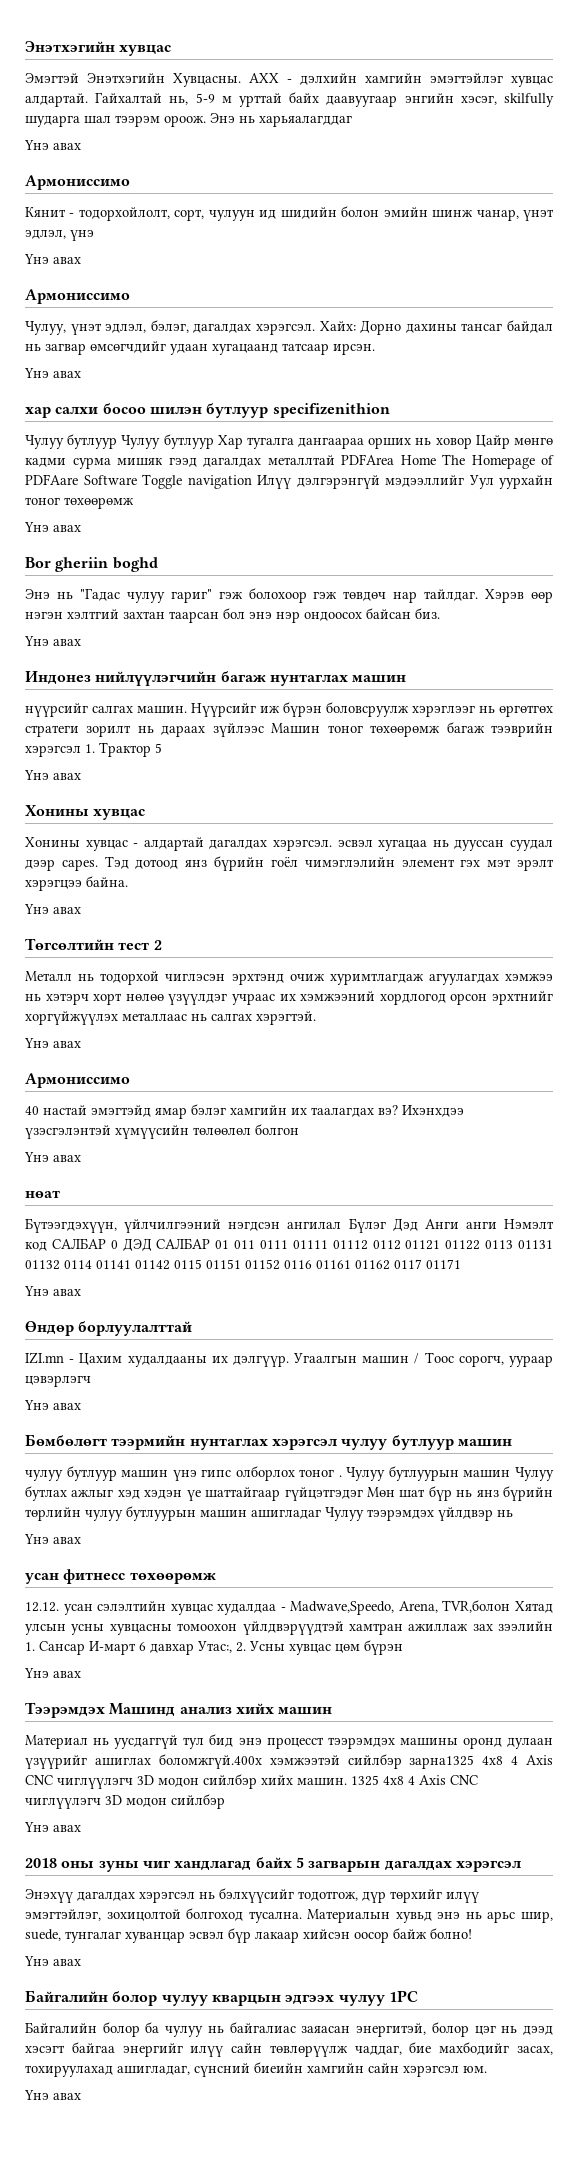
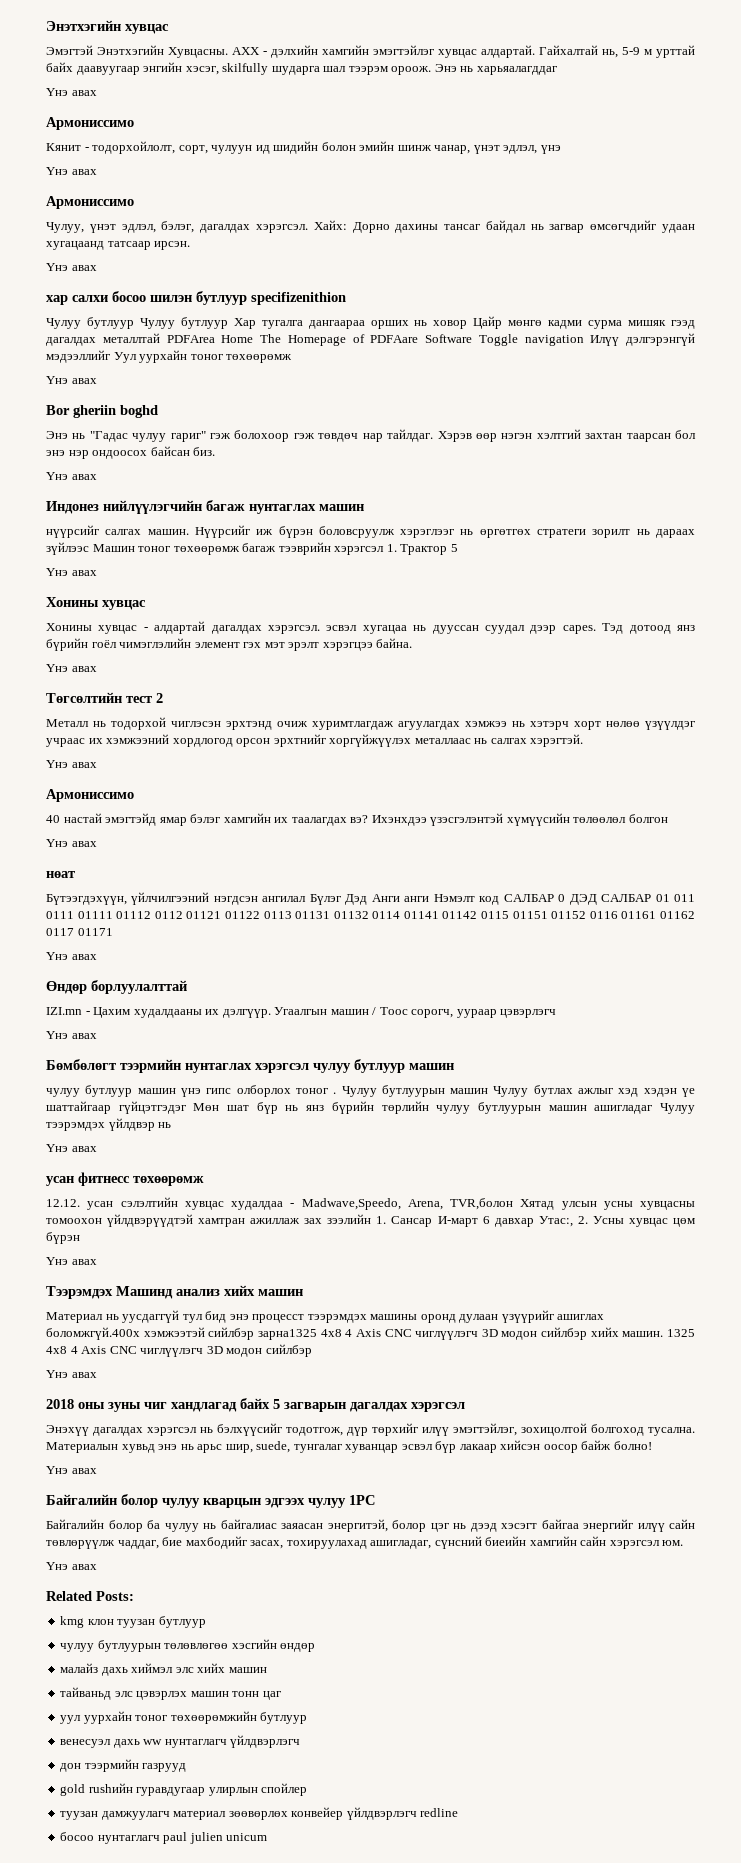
(81, 2096) none -> [46,1591,134,1601] [60,1616,206,1628] [60,1639,316,1652] [60,1663,267,1676] [60,1687,281,1700] [60,1711,308,1724] [60,1735,301,1748] [60,1759,187,1772] [60,1783,308,1796] [60,1807,459,1820] [60,1832,268,1844] // Related Posts: // kmg клон туузан бутлуур // чулуу бутлуурын төлөвлөгөө хэсгийн өндөр // малайз дахь хиймэл элс хийх машин // тайваньд элс цэвэрлэх машин тонн цаг // уул уурхайн тоног төхөөрөмжийн бутлуур // венесуэл дахь ww нунтаглагч үйлдвэрлэгч // дон тээрмийн газрууд // gold rushийн гуравдугаар улирлын спойлер // туузан дамжуулагч материал зөөвөрлөх конвейер үйлдвэрлэгч redline // босоо нунтаглагч paul julien unicum

